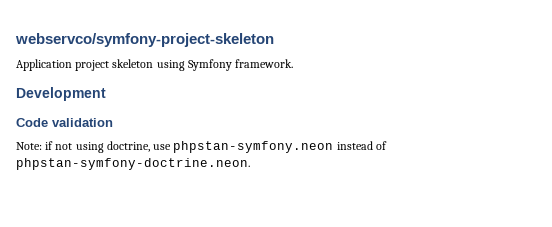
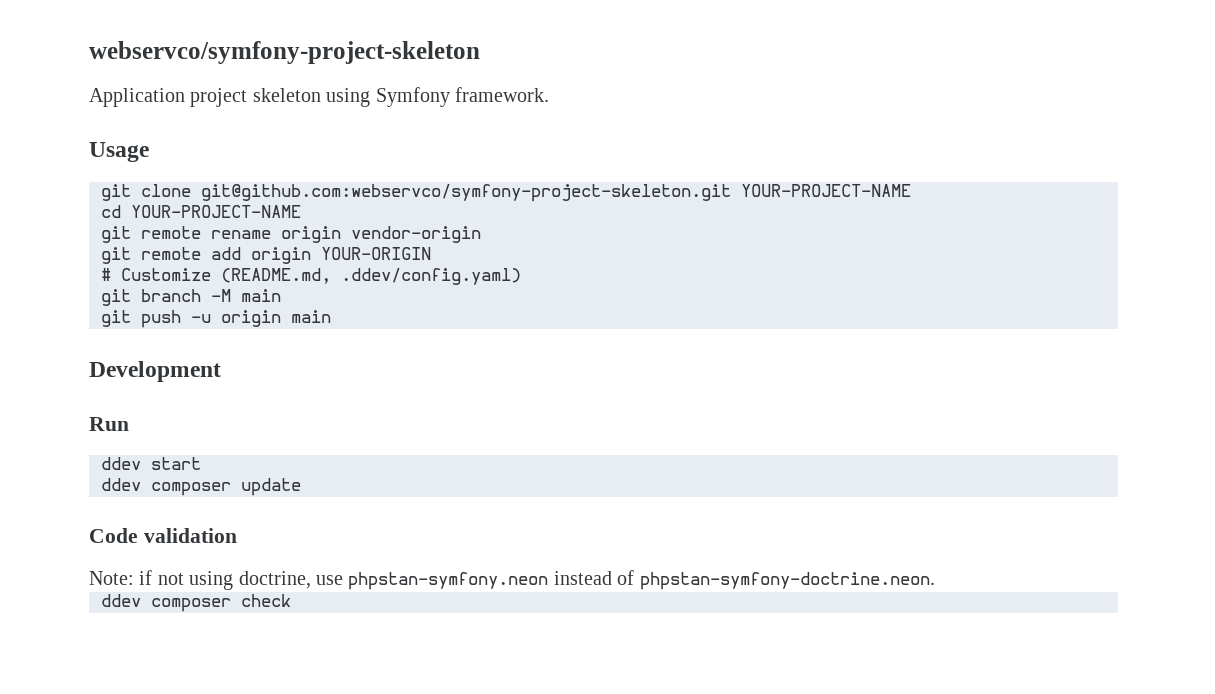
[16,87,106,101] Development -> [89,142,149,162] [101,184,911,202] [101,205,301,218] [101,226,481,243] [101,247,431,264] [101,268,521,285] [101,289,281,306] [101,310,331,328] [89,361,221,382] [89,417,129,431] [101,457,201,470] [101,478,301,496] Usage // git clone git@github.com:webservco/symfony-project-skeleton.git YOUR-PROJECT-NAME // cd YOUR-PROJECT-NAME // git remote rename origin vendor-origin // git remote add origin YOUR-ORIGIN // # Customize (README.md, .ddev/config.yaml) // git branch -M main // git push -u origin main // Development // Run // ddev start // ddev composer update
(250, 164) none -> [101,594,291,612] // ddev composer check

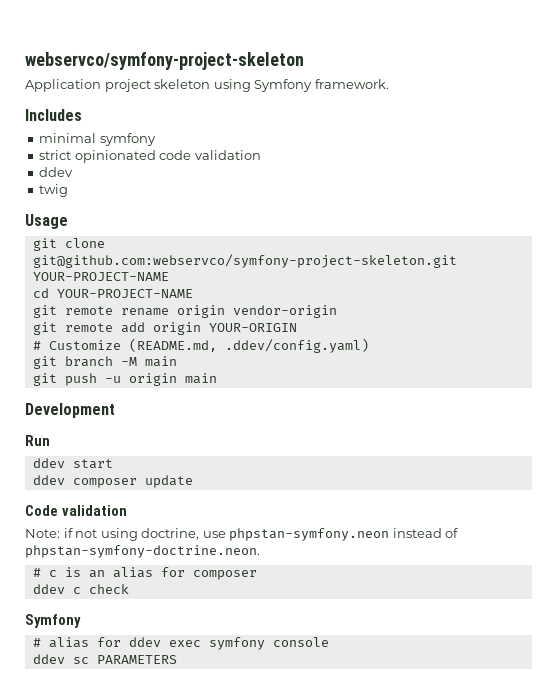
(549, 94) none -> [25,109,82,121] [39,133,156,146] [39,150,261,163] [39,167,74,177] [39,184,69,197] // Includes // minimal symfony // strict opinionated code validation // ddev // twig
[101,594,231,612] // ddev composer -> [32,567,257,580] [32,584,81,594] // # c is an alias for composer // ddev c
(291, 600) none -> [25,614,81,628] [32,637,329,650] [32,654,177,664] // Symfony // # alias for ddev exec symfony console // ddev sc PARAMETERS

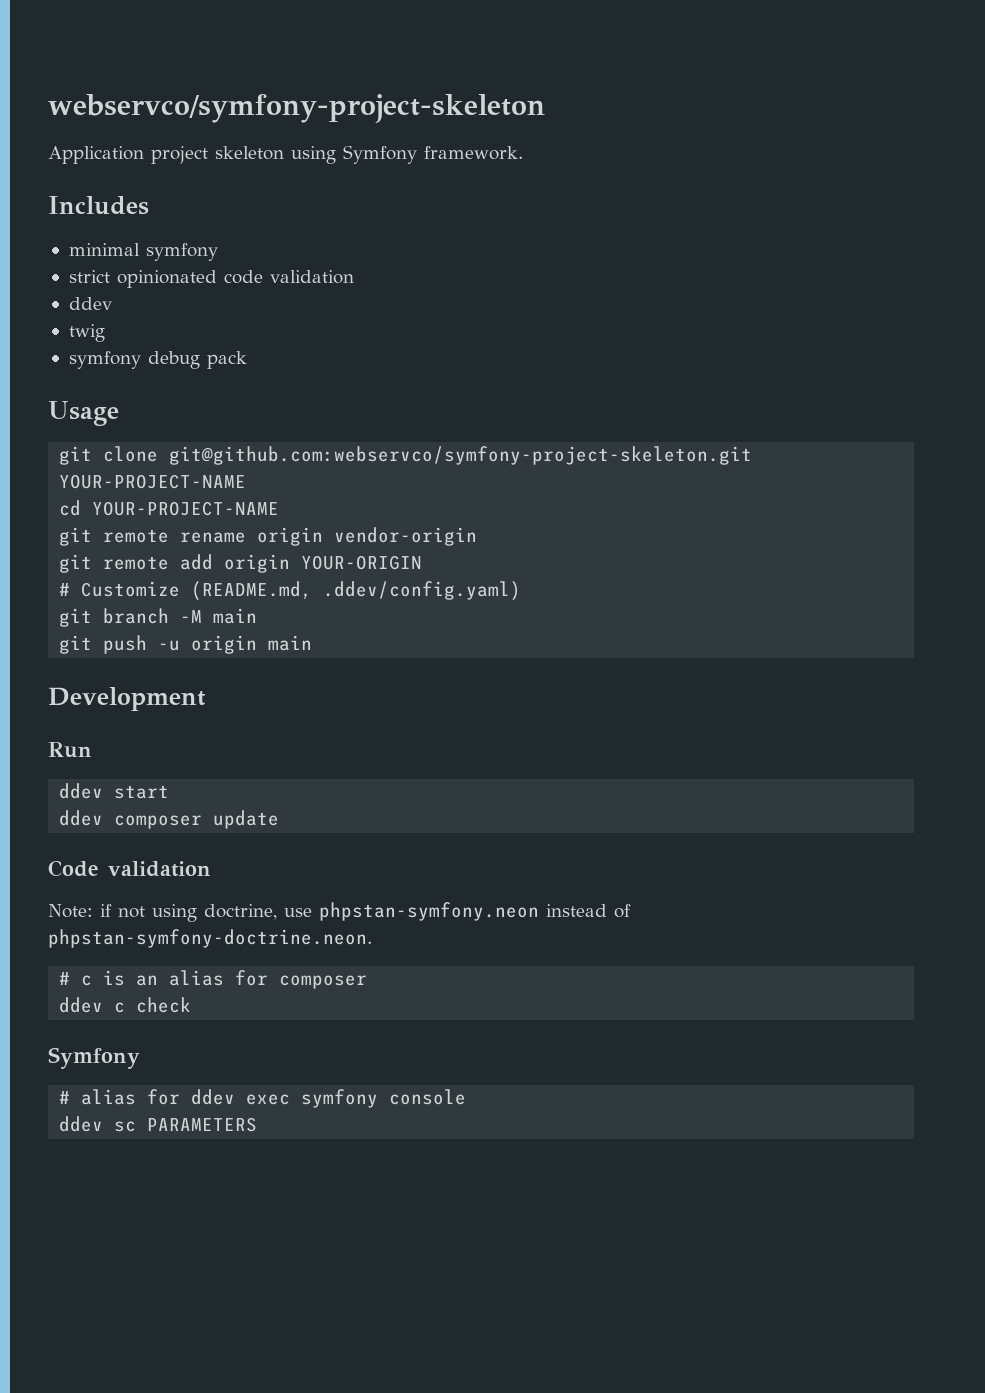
(69, 190) none -> [68,351,247,369] // symfony debug pack

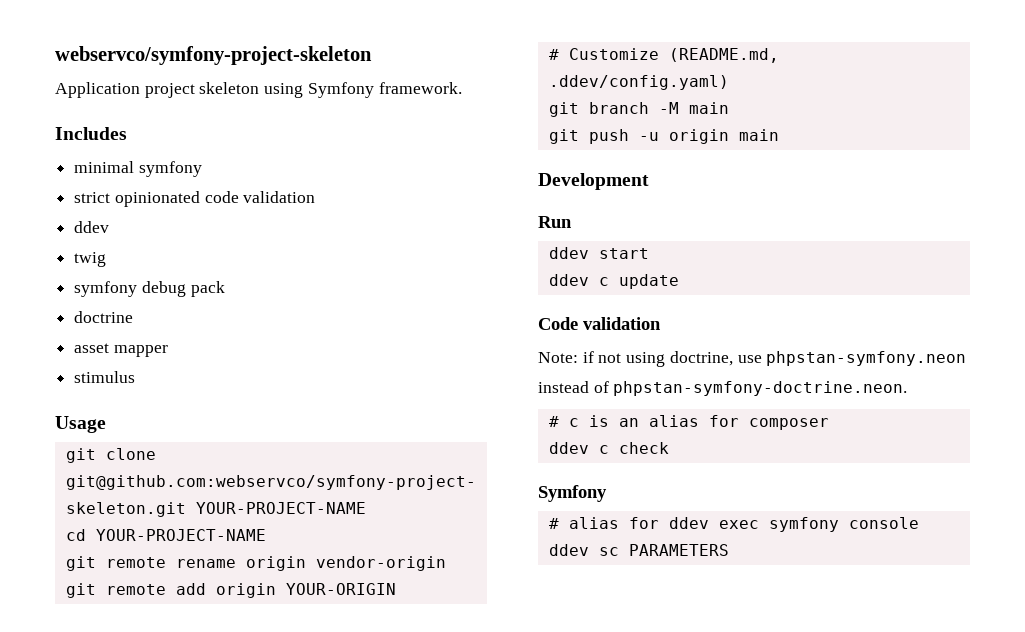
(247, 360) none -> [74,311,134,323] [74,343,168,357] [74,371,136,383] // doctrine // asset mapper // stimulus
[114,815,203,829] composer -> [598,277,609,286] c

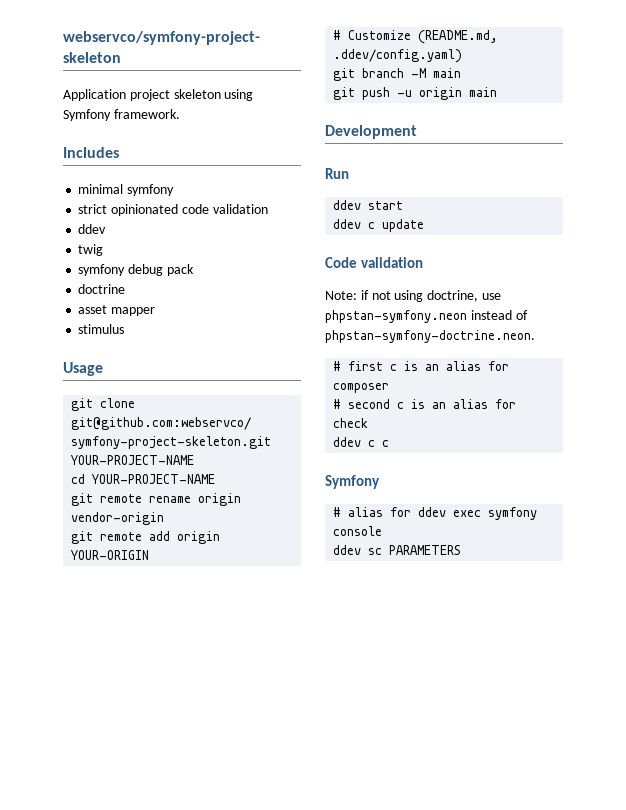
(559, 421) none -> [348,361,384,371] first
[548,442,669,454] // ddev c check -> [333,399,517,409] [333,418,369,428] [333,437,390,447] // # second c is an alias for check // ddev c c

